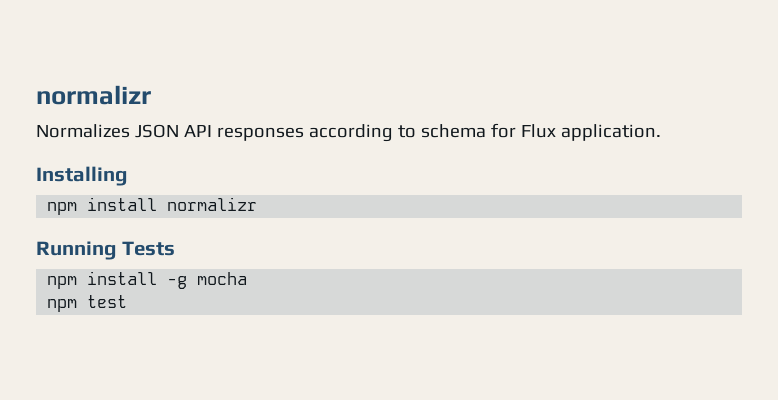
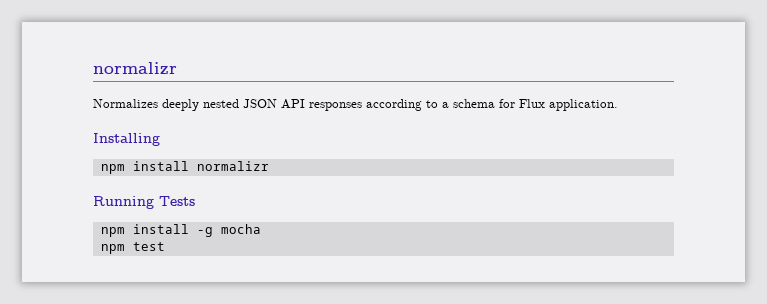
(130, 131) none -> [162,99,239,111] deeply nested
(416, 131) none -> [442,102,449,108] a

